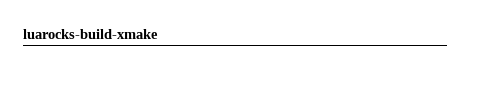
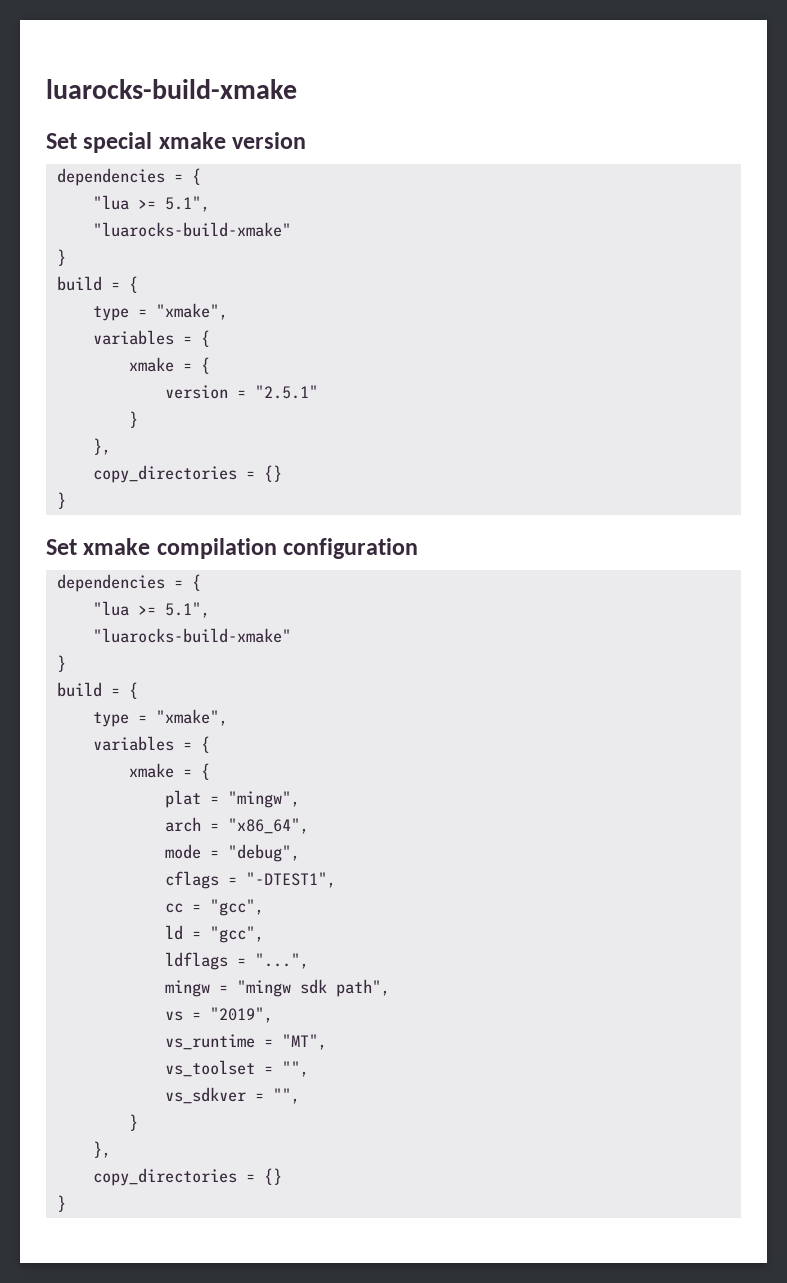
(158, 34) none -> [46,132,307,153] [56,168,201,186] [92,195,210,212] [92,222,291,237] [56,249,66,266] [56,276,138,293] [92,303,228,321] [92,330,210,347] [128,357,210,374] [164,385,318,399] [128,411,138,428] [92,438,111,455] [92,465,282,483] [56,492,66,509] [46,538,419,559] [56,574,201,592] [92,601,210,618] [92,628,291,643] [56,655,66,672] [56,682,138,699] [92,709,228,727] [92,736,210,753] [128,763,210,780] [164,790,300,808] [164,817,309,834] [164,844,300,862] [164,871,336,889] [164,899,264,916] [164,925,264,943] [164,952,309,970] [164,979,390,997] [164,1007,273,1023] [164,1034,327,1050] [164,1060,309,1077] [164,1087,300,1104] [128,1114,138,1131] [92,1141,111,1158] [92,1168,282,1186] [56,1195,66,1212] // Set special xmake version // dependencies = { // "lua >= 5.1", // "luarocks-build-xmake" // } // build = { // type = "xmake", // variables = { // xmake = { // version = "2.5.1" // } // }, // copy_directories = {} // } // Set xmake compilation configuration // dependencies = { // "lua >= 5.1", // "luarocks-build-xmake" // } // build = { // type = "xmake", // variables = { // xmake = { // plat = "mingw", // arch = "x86_64", // mode = "debug", // cflags = "-DTEST1", // cc = "gcc", // ld = "gcc", // ldflags = "...", // mingw = "mingw sdk path", // vs = "2019", // vs_runtime = "MT", // vs_toolset = "", // vs_sdkver = "", // } // }, // copy_directories = {} // }

